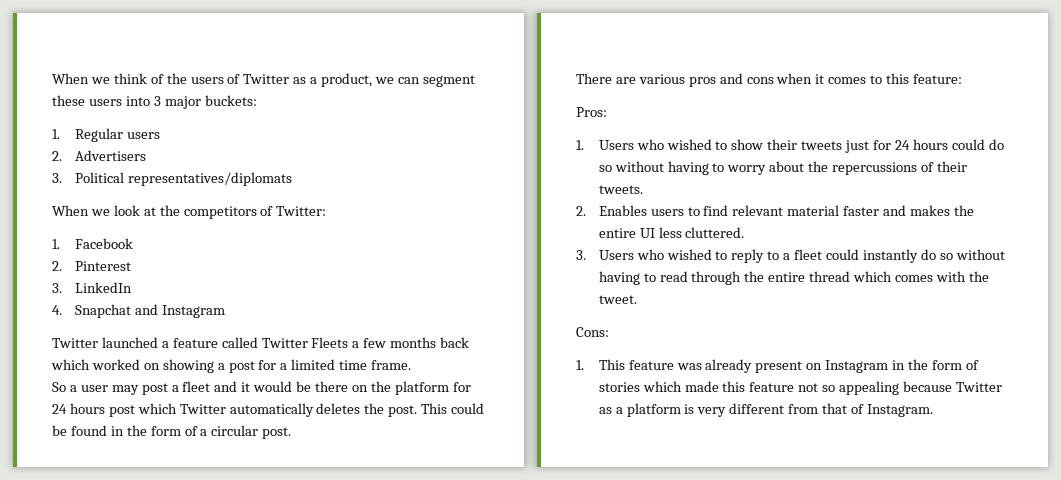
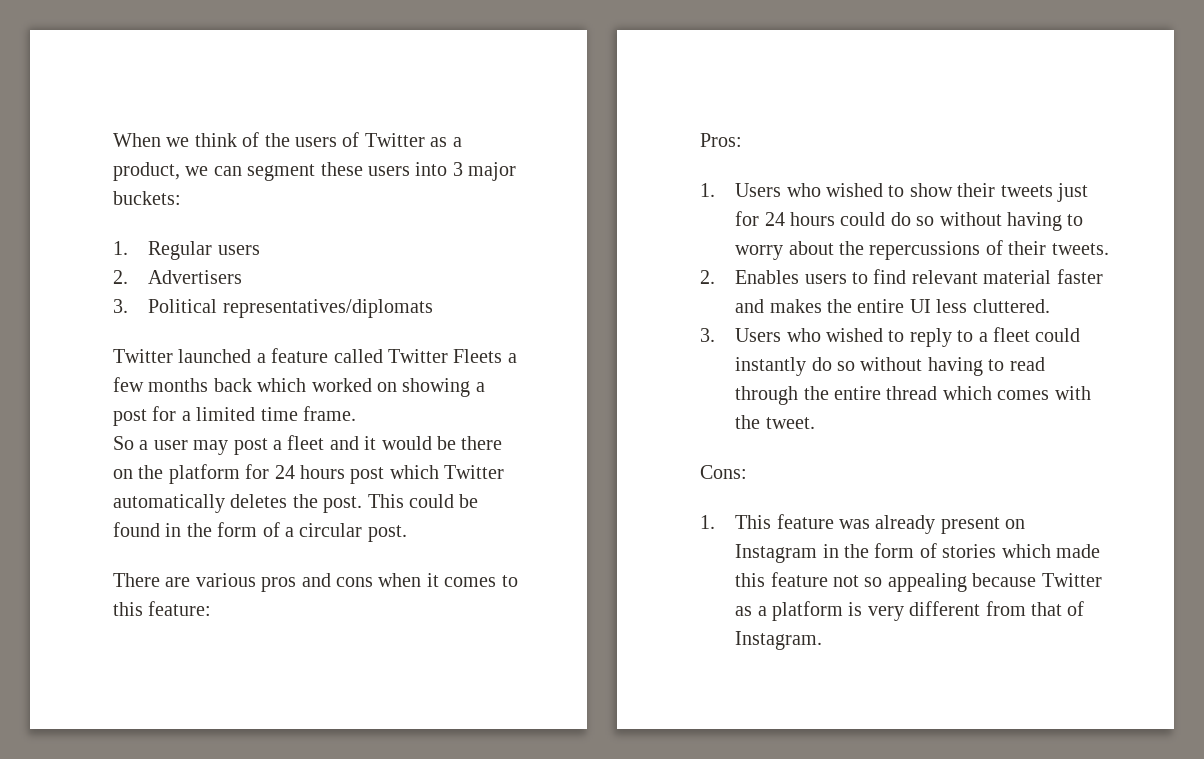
[52,205,327,219] [52,238,133,249] [52,261,131,271] [52,282,132,293] [52,304,225,318] // When we look at the competitors of Twitter: // 1. Facebook // 2. Pinterest // 3. LinkedIn // 4. Snapchat and Instagram -> (433, 308) none

